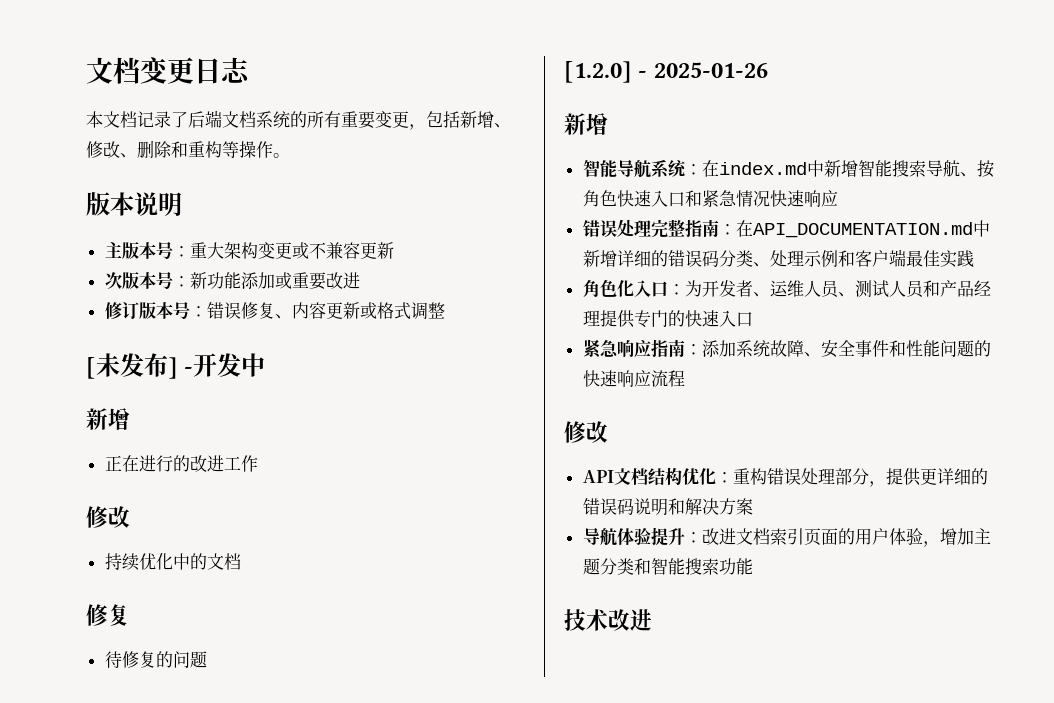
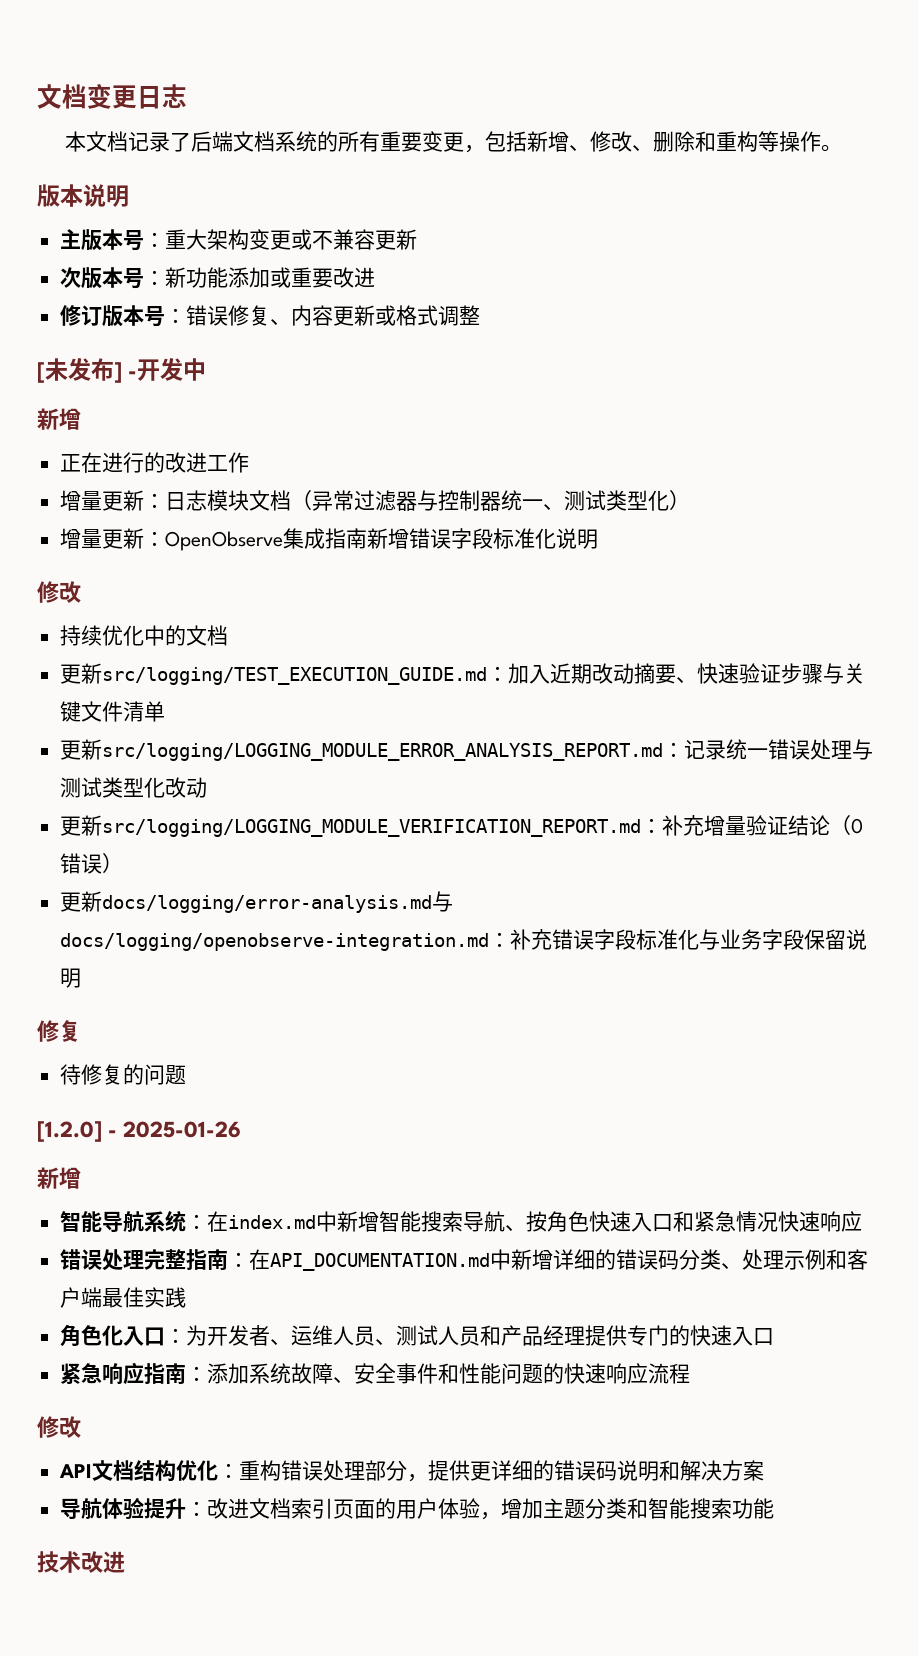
(258, 463) none -> [60,490,691,511] [60,528,599,551] // 增量更新：日志模块文档（异常过滤器与控制器统一、测试类型化） // 增量更新：OpenObserve集成指南新增错误字段标准化说明
(241, 561) none -> [60,663,866,685] [60,701,166,722] [60,739,874,761] [60,777,208,798] [60,815,864,837] [60,853,124,874] [60,891,454,913] [60,929,868,951] [60,968,82,988] // 更新src/logging/TEST_EXECUTION_GUIDE.md：加入近期改动摘要、快速验证步骤与关键文件清单 // 更新src/logging/LOGGING_MODULE_ERROR_ANALYSIS_REPORT.md：记录统一错误处理与测试类型化改动 // 更新src/logging/LOGGING_MODULE_VERIFICATION_REPORT.md：补充增量验证结论（0错误） // 更新docs/logging/error-analysis.md与docs/logging/openobserve-integration.md：补充错误字段标准化与业务字段保留说明

